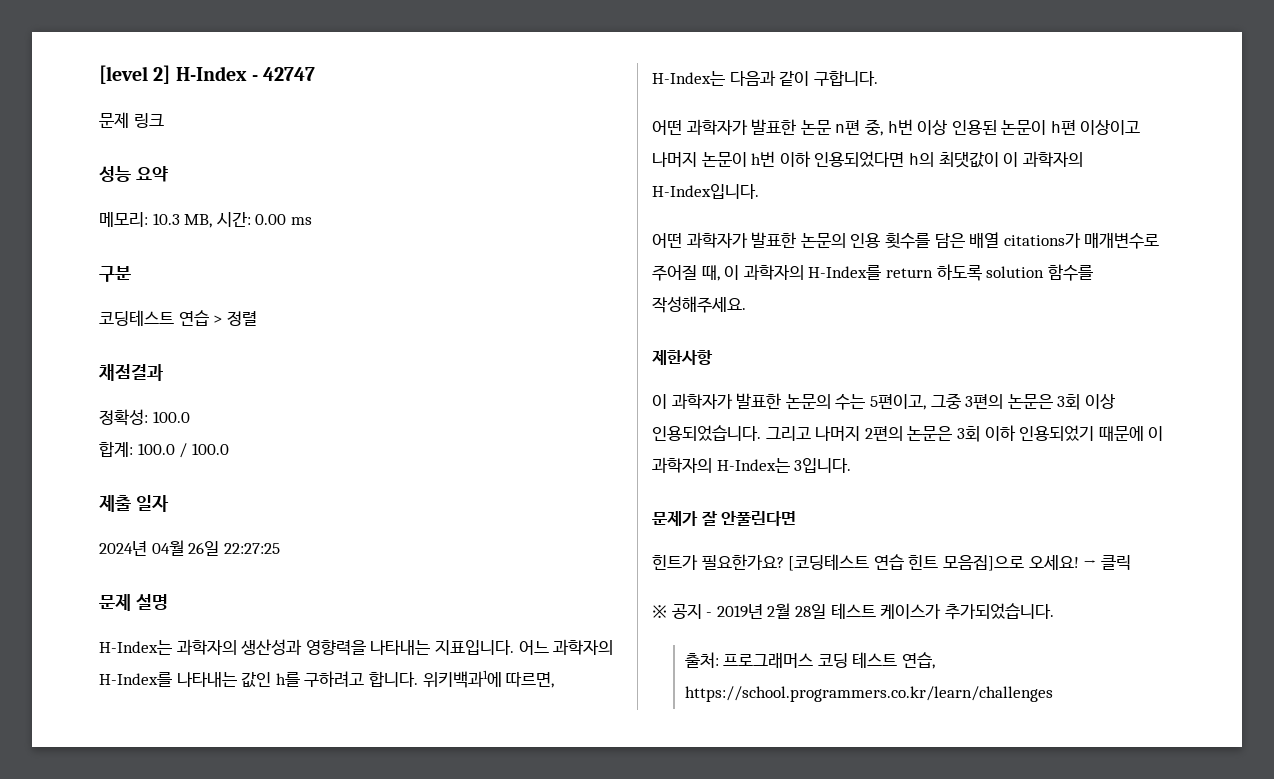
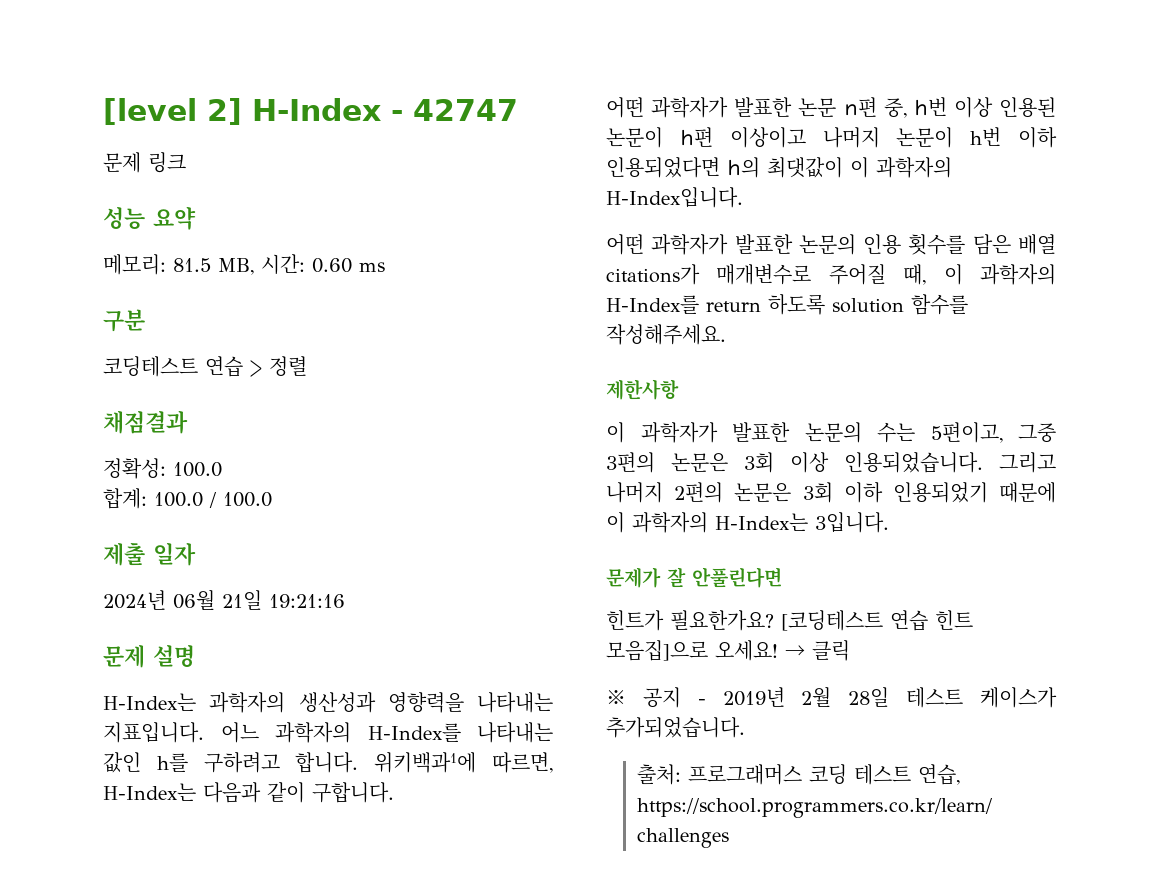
[152,213,180,225] 10.3 -> [173,258,211,272] 81.5
[255,214,287,225] 0.00 -> [312,258,352,273] 0.60
[151,540,280,556] 04월 26일 22:27:25 -> [173,589,345,610] 06월 21일 19:21:16

